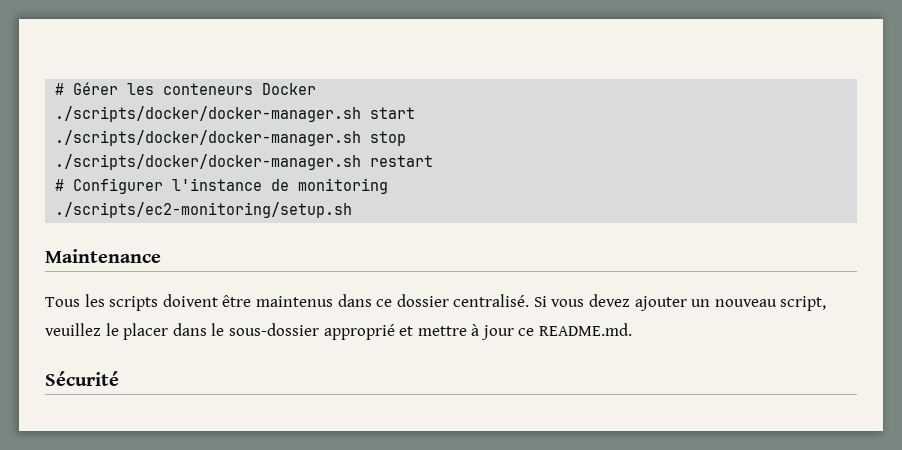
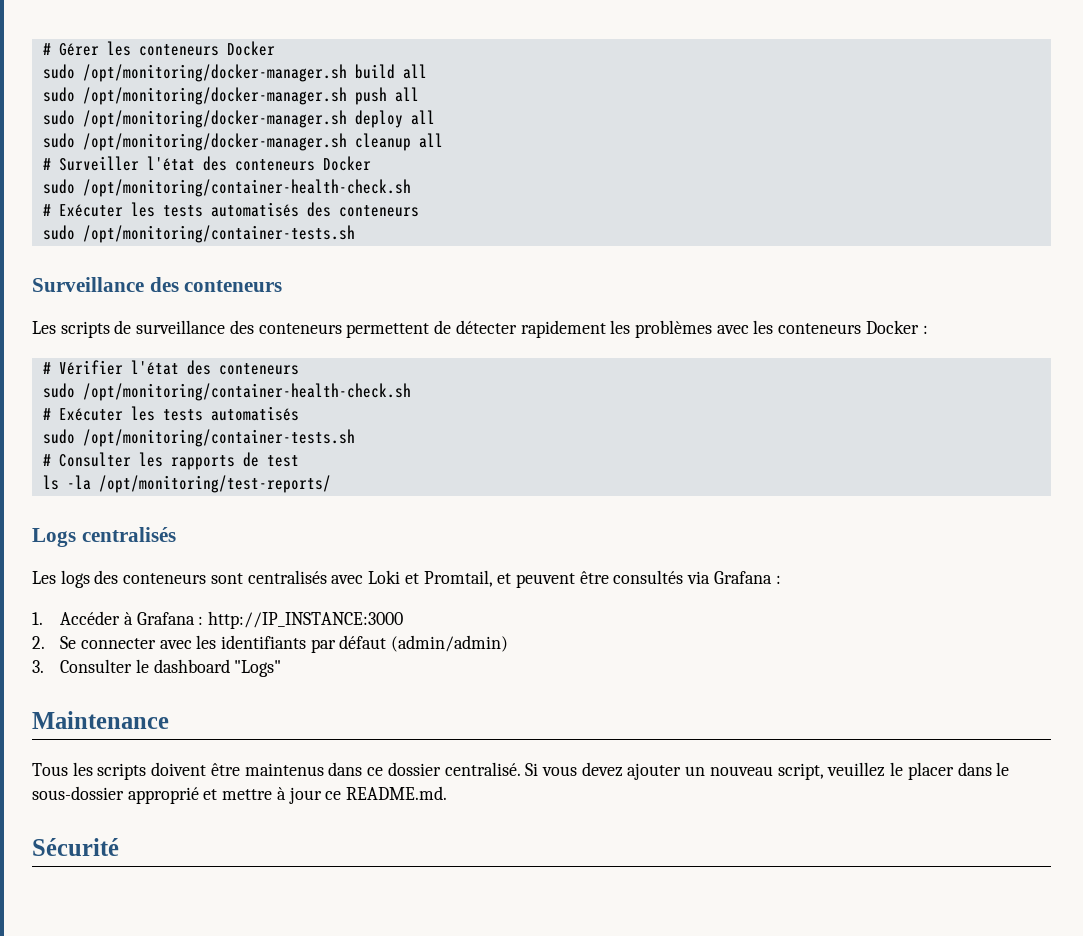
[55,106,416,122] [55,130,407,146] [55,154,434,170] [55,178,389,194] [55,202,353,218] ./scripts/docker/docker-manager.sh start // ./scripts/docker/docker-manager.sh stop // ./scripts/docker/docker-manager.sh restart // # Configurer l'instance de monitoring // ./scripts/ec2-monitoring/setup.sh -> [42,64,427,82] [42,87,419,105] [42,110,435,128] [42,133,443,151] [42,156,371,171] [42,179,411,197] [42,202,419,217] [42,225,355,243] [32,277,283,292] [32,320,928,338] [42,360,299,375] [42,383,411,401] [42,406,299,421] [42,429,355,447] [42,452,299,470] [42,475,331,493] [32,527,176,547] [32,570,781,588] [32,611,403,629] [32,635,509,653] [32,659,282,677] sudo /opt/monitoring/docker-manager.sh build all // sudo /opt/monitoring/docker-manager.sh push all // sudo /opt/monitoring/docker-manager.sh deploy all // sudo /opt/monitoring/docker-manager.sh cleanup all // # Surveiller l'état des conteneurs Docker // sudo /opt/monitoring/container-health-check.sh // # Exécuter les tests automatisés des conteneurs // sudo /opt/monitoring/container-tests.sh // Surveillance des conteneurs // Les scripts de surveillance des conteneurs permettent de détecter rapidement les problèmes avec les conteneurs Docker : // # Vérifier l'état des conteneurs // sudo /opt/monitoring/container-health-check.sh // # Exécuter les tests automatisés // sudo /opt/monitoring/container-tests.sh // # Consulter les rapports de test // ls -la /opt/monitoring/test-reports/ // Logs centralisés // Les logs des conteneurs sont centralisés avec Loki et Promtail, et peuvent être consultés via Grafana : // 1. Accéder à Grafana : http://IP_INSTANCE:3000 // 2. Se connecter avec les identifiants par défaut (admin/admin) // 3. Consulter le dashboard "Logs"

